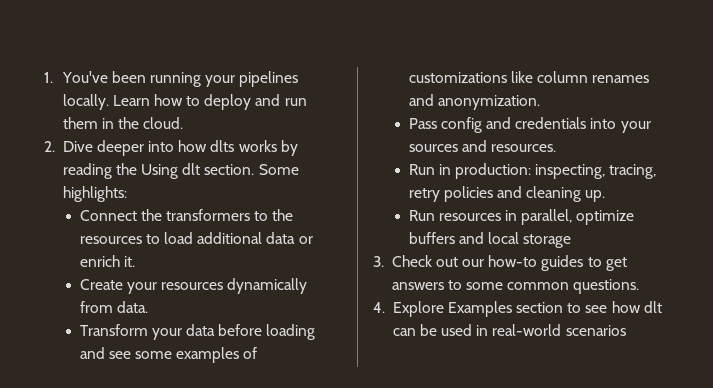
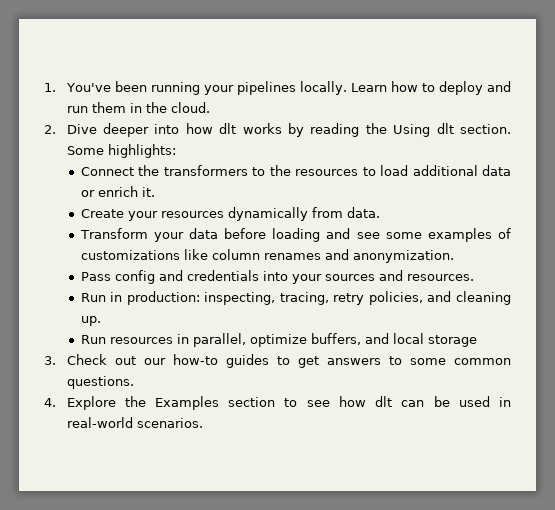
[210,140,235,152] dlts -> [219,123,237,134] dlt
[443,186,493,202] policies -> [368,291,423,305] policies,
[408,232,455,244] buffers -> [310,333,361,345] buffers,
(444, 309) none -> [124,396,146,407] the
[565,325,626,336] scenarios -> [136,418,203,428] scenarios.

